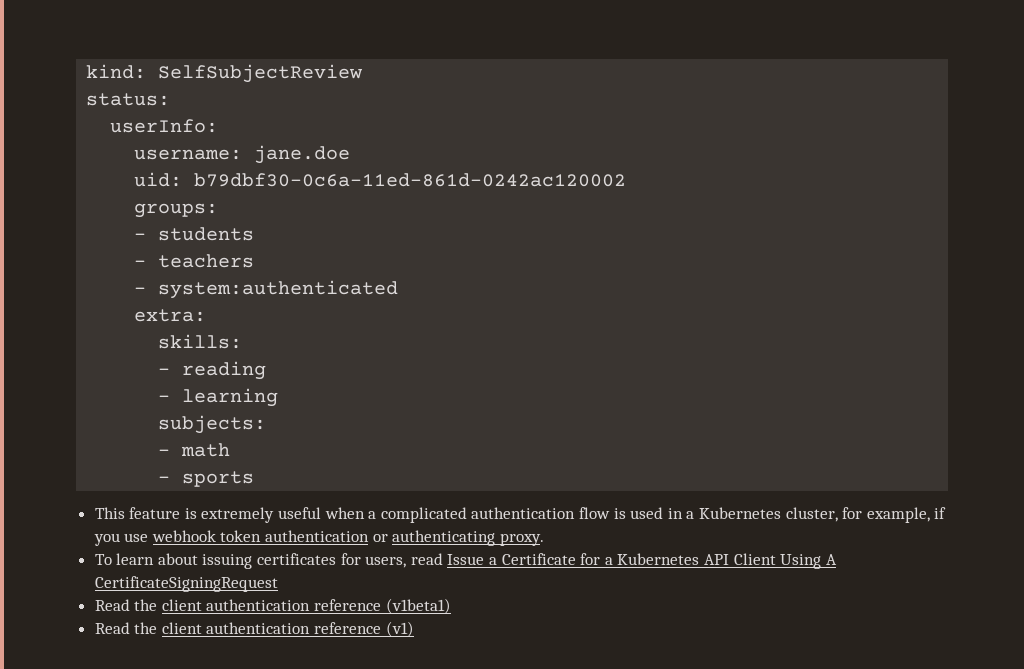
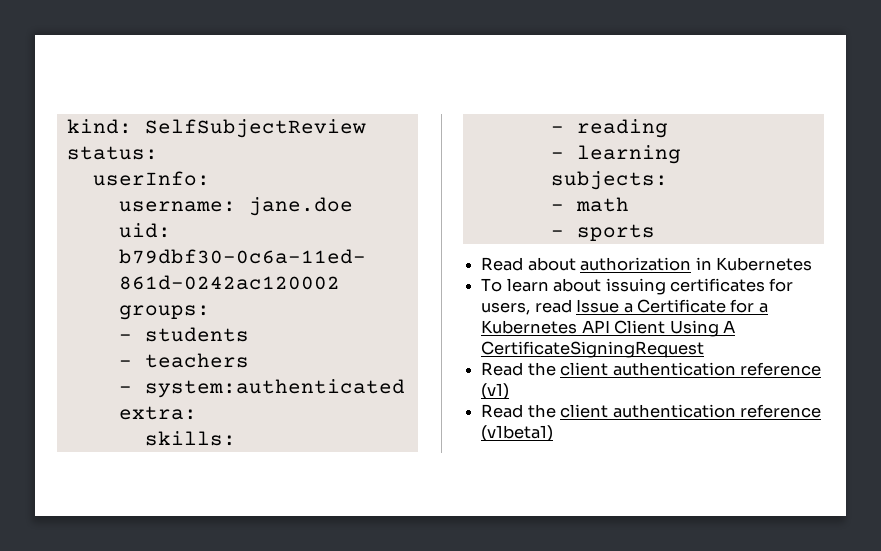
[94,507,947,523] [93,530,544,546] This feature is extremely useful when a complicated authentication flow is used in a Kubernetes cluster, for example, if you use webhook token authentication or authenticating proxy. -> [481,257,812,271] Read about authorization in Kubernetes
[385,598,451,614] [94,621,414,637] (v1beta1) // Read the client authentication reference (v1) -> [481,383,510,400] [481,404,821,418] [481,425,554,442] (v1) // Read the client authentication reference (v1beta1)

